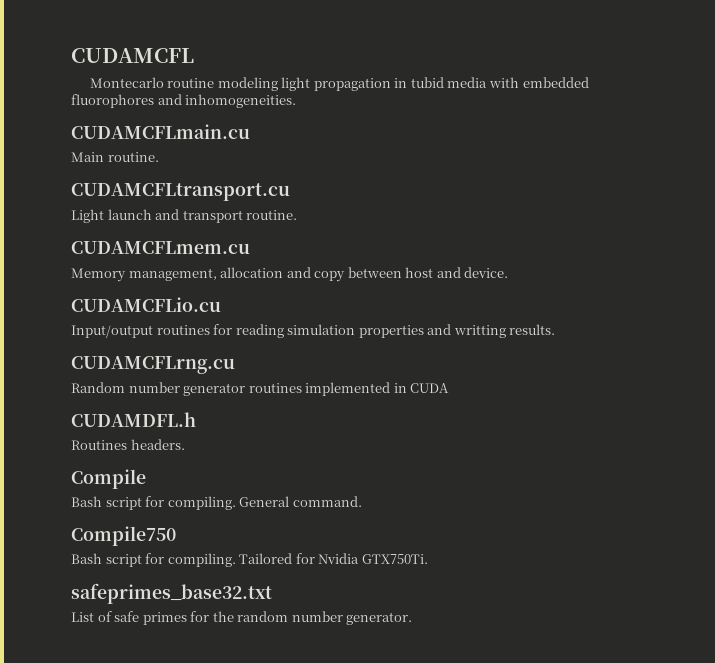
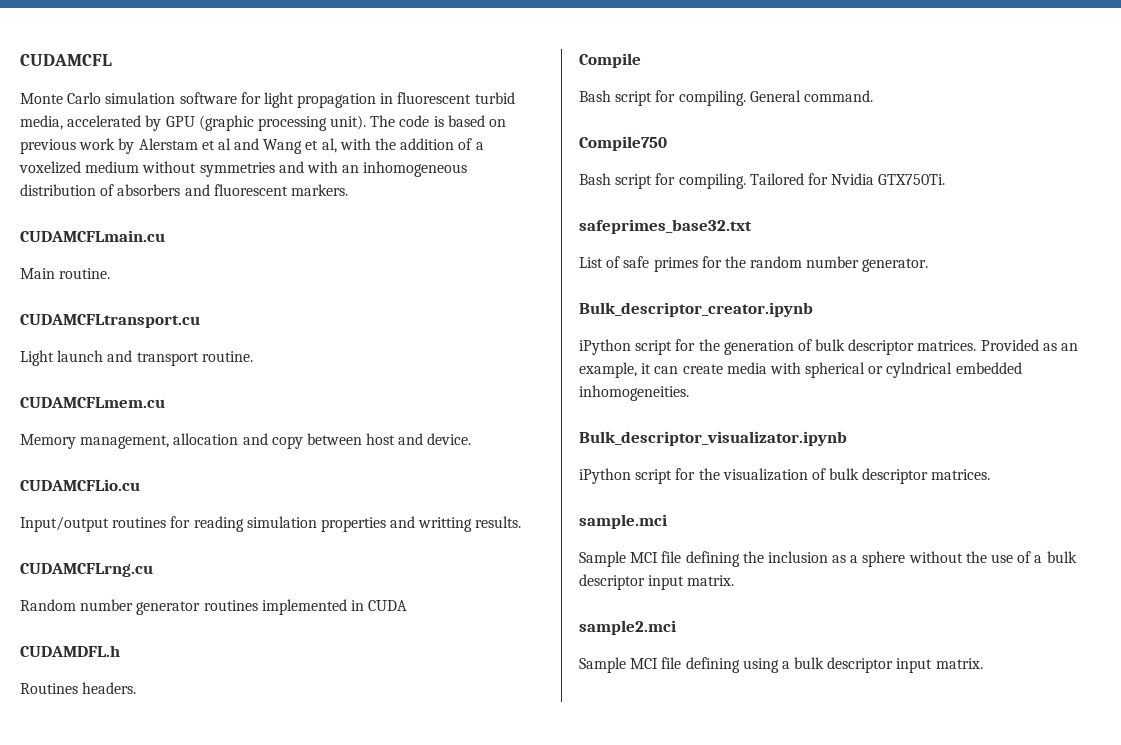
[89,77,589,91] [71,94,297,108] Montecarlo routine modeling light propagation in tubid media with embedded fluorophores and inhomogeneities. -> [20,92,515,108] [20,115,507,131] [20,138,484,154] [19,161,468,177] [20,184,348,196] Monte Carlo simulation software for light propagation in fluorescent turbid media, accelerated by GPU (graphic processing unit). The code is based on previous work by Alerstam et al and Wang et al, with the addition of a voxelized medium without symmetries and with an inhomogeneous distribution of absorbers and fluorescent markers.
(413, 618) none -> [579,302,813,317] [579,339,1079,355] [579,362,1022,378] [579,385,689,401] [579,431,847,446] [579,468,991,484] [579,514,667,529] [579,551,1077,567] [579,574,735,590] [579,620,676,635] [579,657,983,673] // Bulk_descriptor_creator.ipynb // iPython script for the generation of bulk descriptor matrices. Provided as an example, it can create media with spherical or cylndrical embedded inhomogeneities. // Bulk_descriptor_visualizator.ipynb // iPython script for the visualization of bulk descriptor matrices. // sample.mci // Sample MCI file defining the inclusion as a sphere without the use of a bulk descriptor input matrix. // sample2.mci // Sample MCI file defining using a bulk descriptor input matrix.

